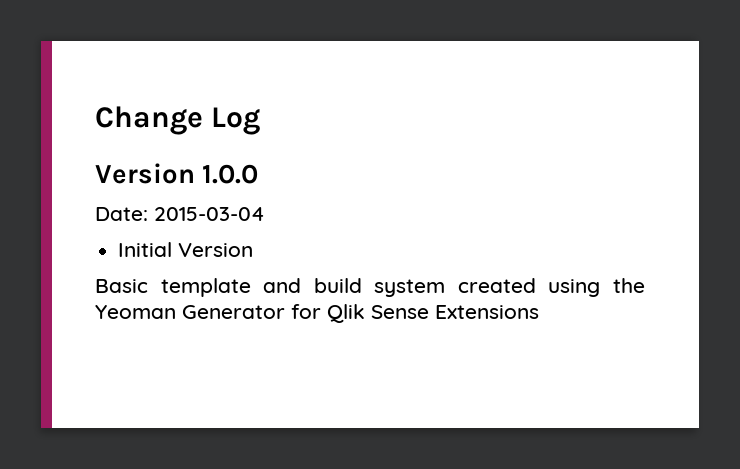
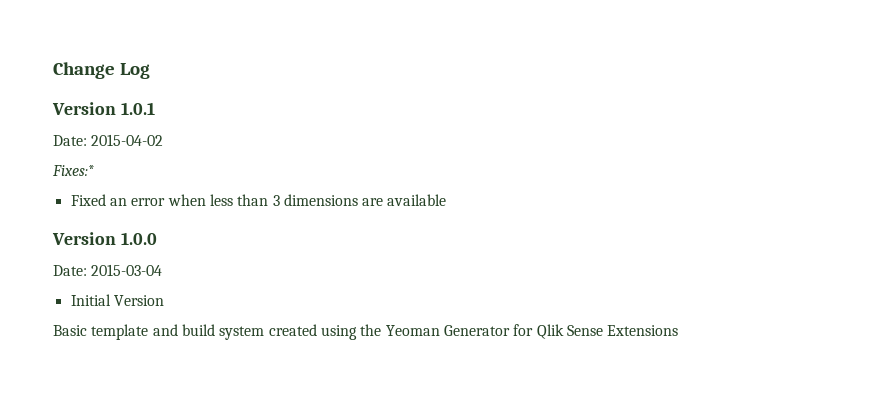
(261, 121) none -> [52,102,155,115] [53,134,164,146] [52,165,95,176] [70,194,447,206] // Version 1.0.1 // Date: 2015-04-02 // Fixes:* // Fixed an error when less than 3 dimensions are available

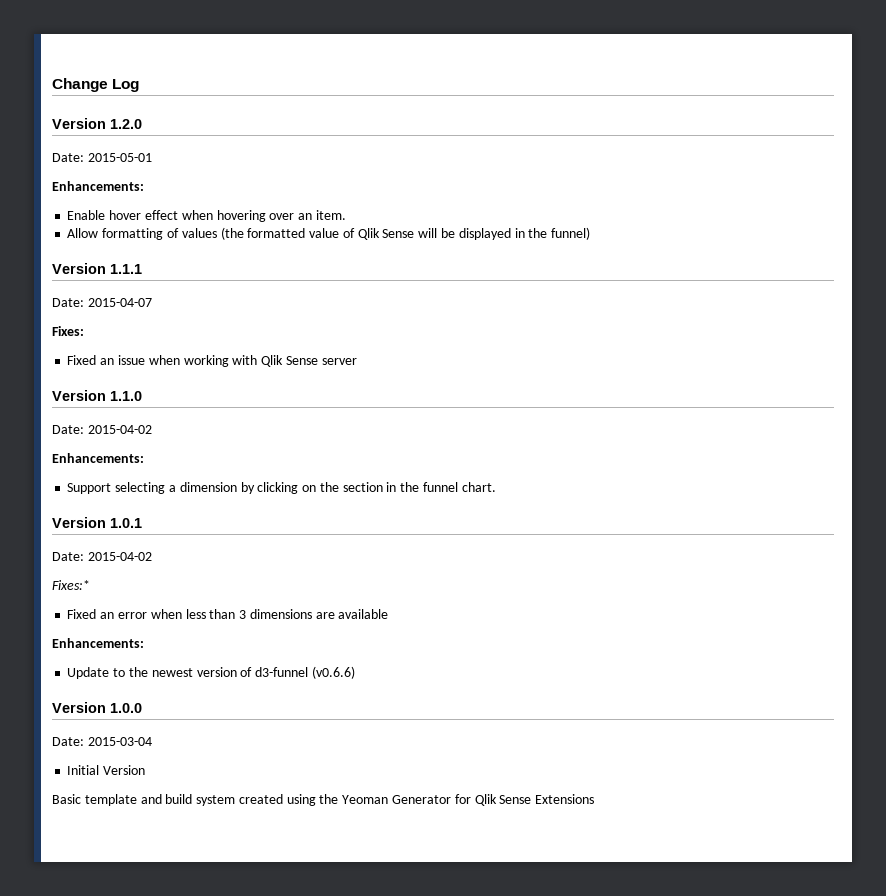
(150, 71) none -> [52,118,142,129] [52,153,152,162] [52,181,144,191] [67,210,346,222] [67,227,591,240] [52,263,142,274] [52,298,152,307] [52,326,84,336] [67,355,357,367] [52,390,142,401] [52,425,152,434] [52,453,144,463] [67,482,496,494] // Version 1.2.0 // Date: 2015-05-01 // Enhancements: // Enable hover effect when hovering over an item. // Allow formatting of values (the formatted value of Qlik Sense will be displayed in the funnel) // Version 1.1.1 // Date: 2015-04-07 // Fixes: // Fixed an issue when working with Qlik Sense server // Version 1.1.0 // Date: 2015-04-02 // Enhancements: // Support selecting a dimension by clicking on the section in the funnel chart.
(447, 200) none -> [52,638,144,648] [67,666,355,679] // Enhancements: // Update to the newest version of d3-funnel (v0.6.6)

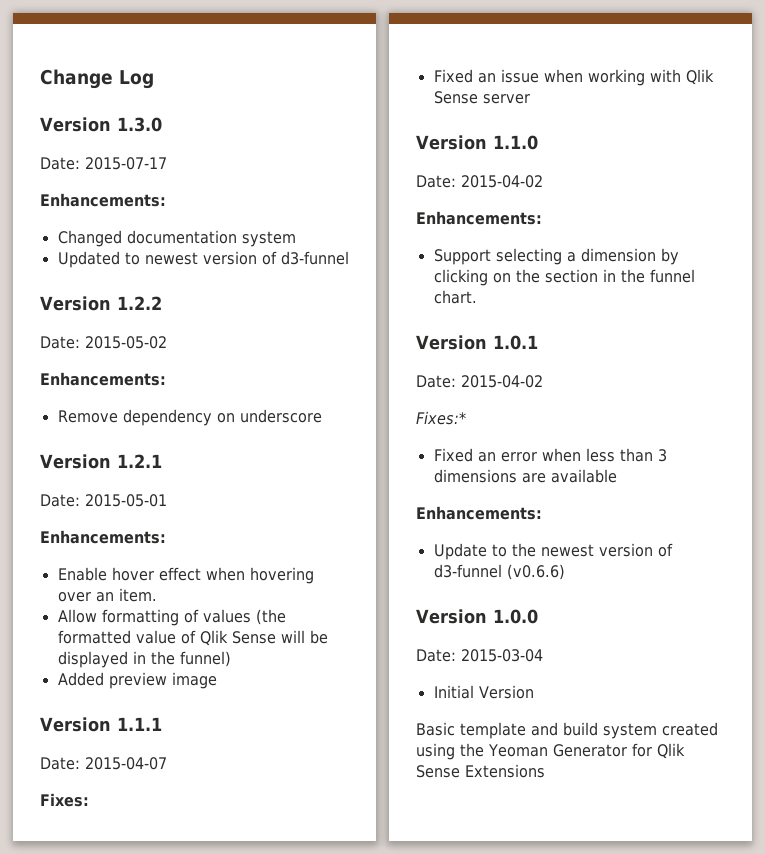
[110,119,142,129] 1.2.0 -> [116,117,162,132] [40,157,167,170] [40,193,166,207] [57,230,296,247] [57,251,349,268] [40,296,162,311] [40,336,167,349] [40,372,166,386] [57,409,322,426] [40,454,162,469] 1.3.0 // Date: 2015-07-17 // Enhancements: // Changed documentation system // Updated to newest version of d3-funnel // Version 1.2.2 // Date: 2015-05-02 // Enhancements: // Remove dependency on underscore // Version 1.2.1
(591, 233) none -> [57,672,217,689] // Added preview image

